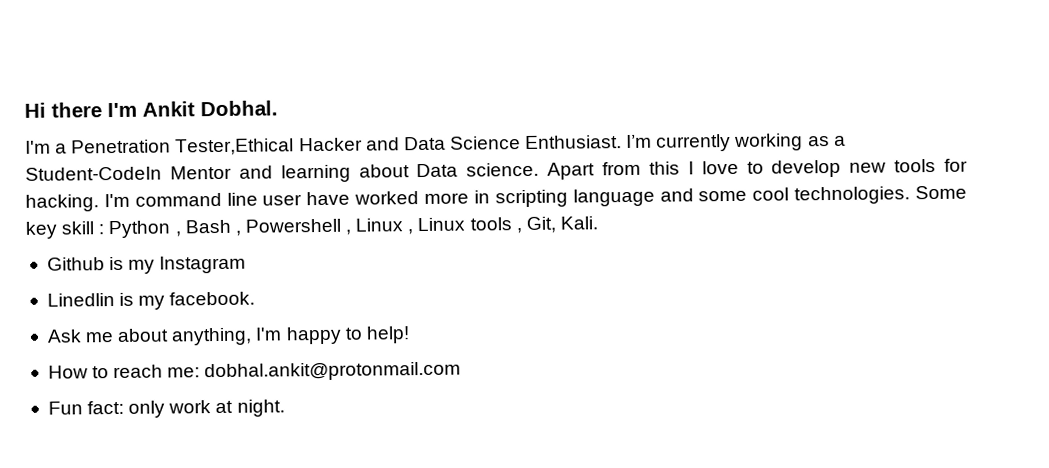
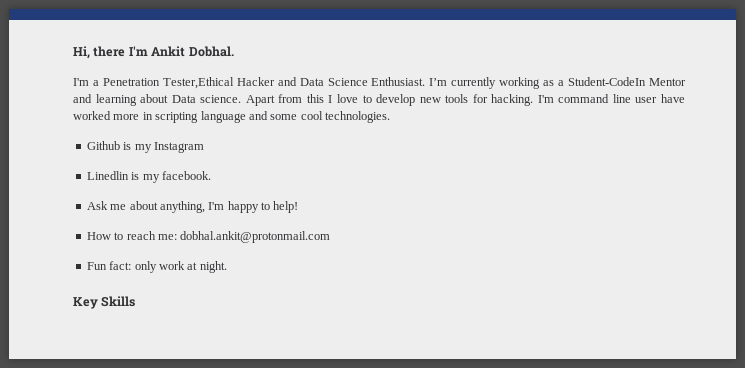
[24,102,46,118] Hi -> [73,46,90,59] Hi,
[915,185,968,200] [25,216,598,239] Some key skill : Python , Bash , Powershell , Linux , Linux tools , Git, Kali. -> (390, 117) none
(285, 408) none -> [73,296,136,309] // Key Skills

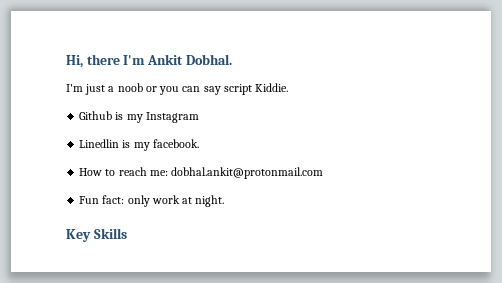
[92,77,686,89] [73,94,685,106] [73,111,390,123] a Penetration Tester,Ethical Hacker and Data Science Enthusiast. I’m currently working as a Student-CodeIn Mentor and learning about Data science. Apart from this I love to develop new tools for hacking. I'm command line user have worked more in scripting language and some cool technologies. -> [85,83,289,95] just a noob or you can say script Kiddie.
[86,201,299,213] // Ask me about anything, I'm happy to help! -> (199, 143) none

